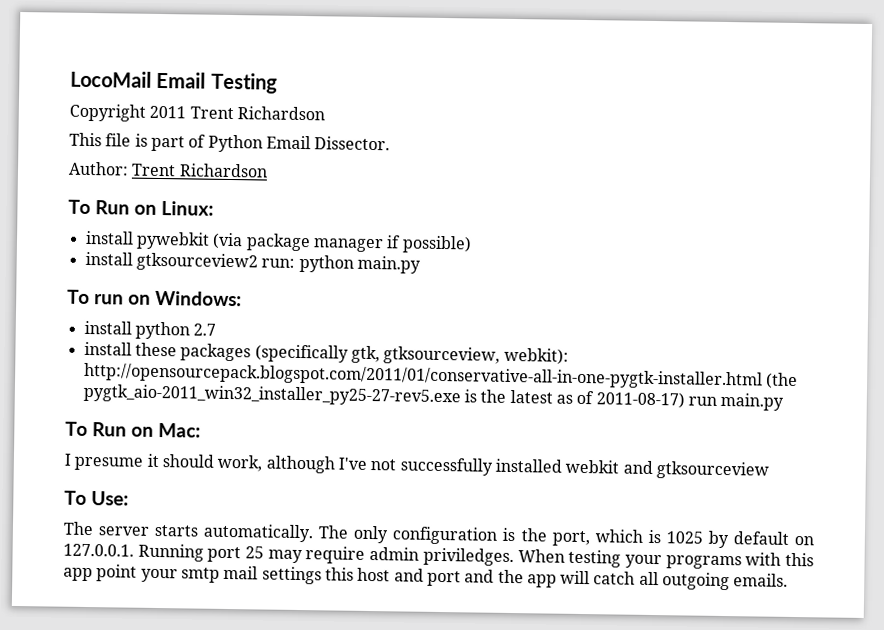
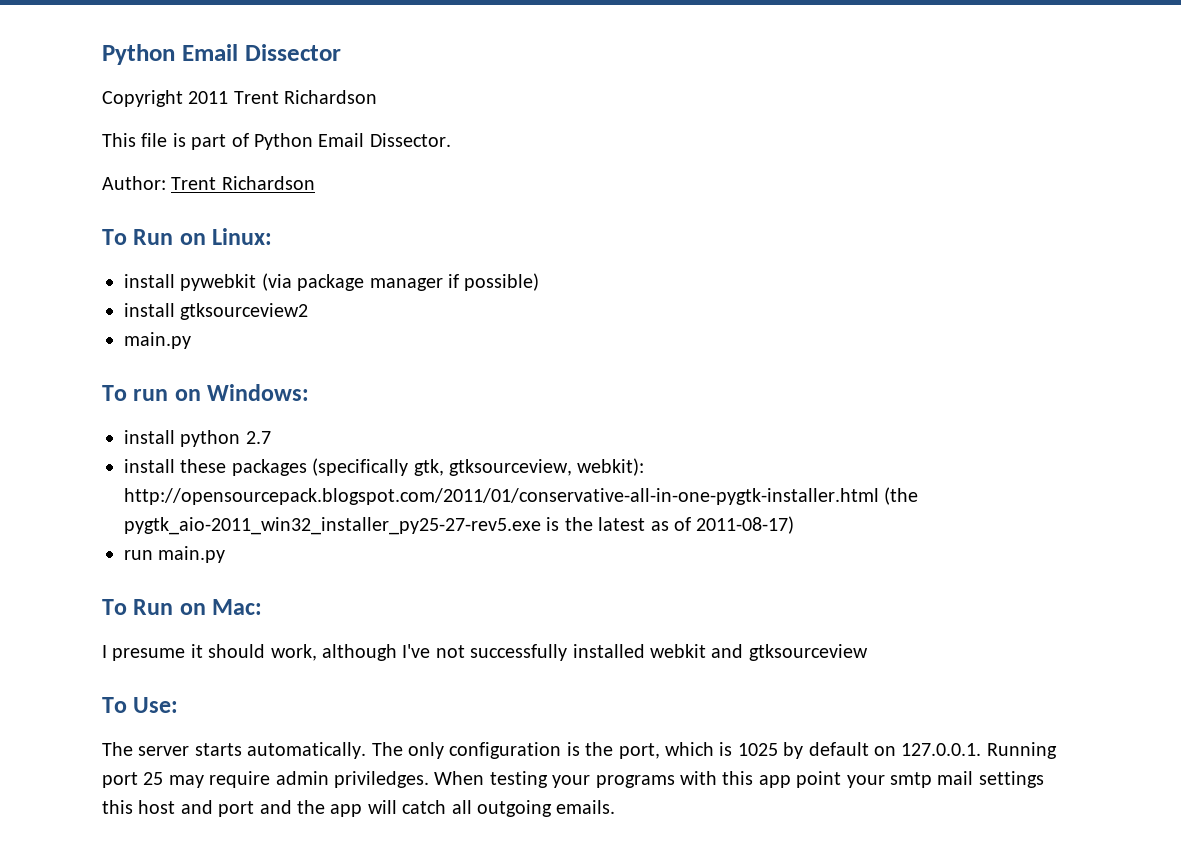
[70,70,278,94] LocoMail Email Testing -> [102,44,341,65] Python Email Dissector
[261,254,354,273] run: python -> (309, 311) //
(685, 400) none -> (795, 525) //

